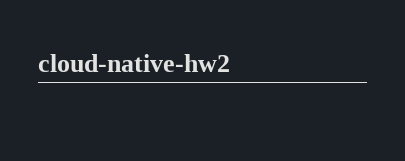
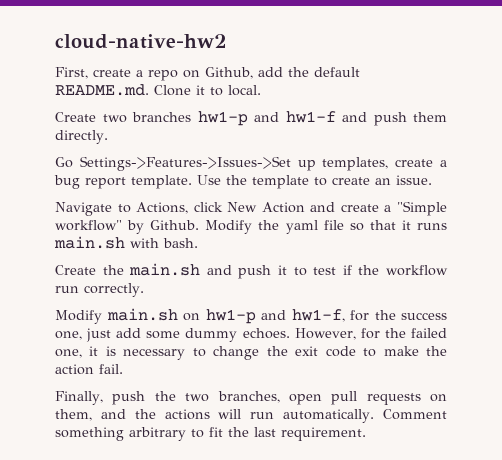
(230, 63) none -> [55,67,360,81] [55,84,261,96] [55,111,447,126] [55,130,108,144] [55,156,448,171] [54,175,432,189] [55,201,447,216] [55,220,448,234] [54,236,198,249] [55,263,449,279] [55,283,144,297] [55,308,447,324] [55,328,447,342] [55,346,447,360] [55,364,123,375] [55,391,447,405] [55,409,447,423] [55,427,366,441] // First, create a repo on Github, add the default README.md. Clone it to local. // Create two branches hw1-p and hw1-f and push them directly. // Go Settings->Features->Issues->Set up templates, create a bug report template. Use the template to create an issue. // Navigate to Actions, click New Action and create a "Simple workflow" by Github. Modify the yaml file so that it runs main.sh with bash. // Create the main.sh and push it to test if the workflow run correctly. // Modify main.sh on hw1-p and hw1-f, for the success one, just add some dummy echoes. However, for the failed one, it is necessary to change the exit code to make the action fail. // Finally, push the two branches, open pull requests on them, and the actions will run automatically. Comment something arbitrary to fit the last requirement.

